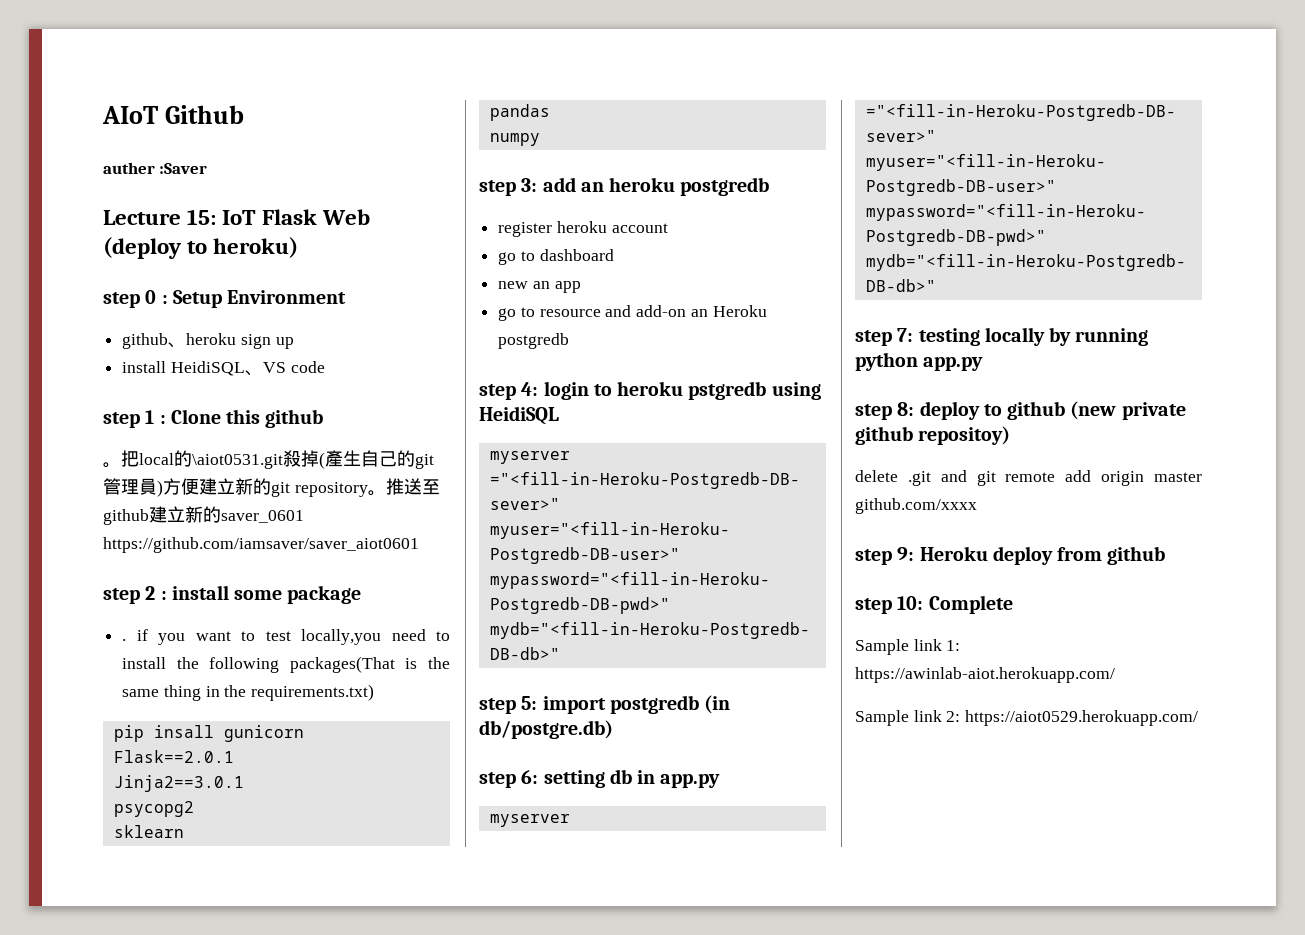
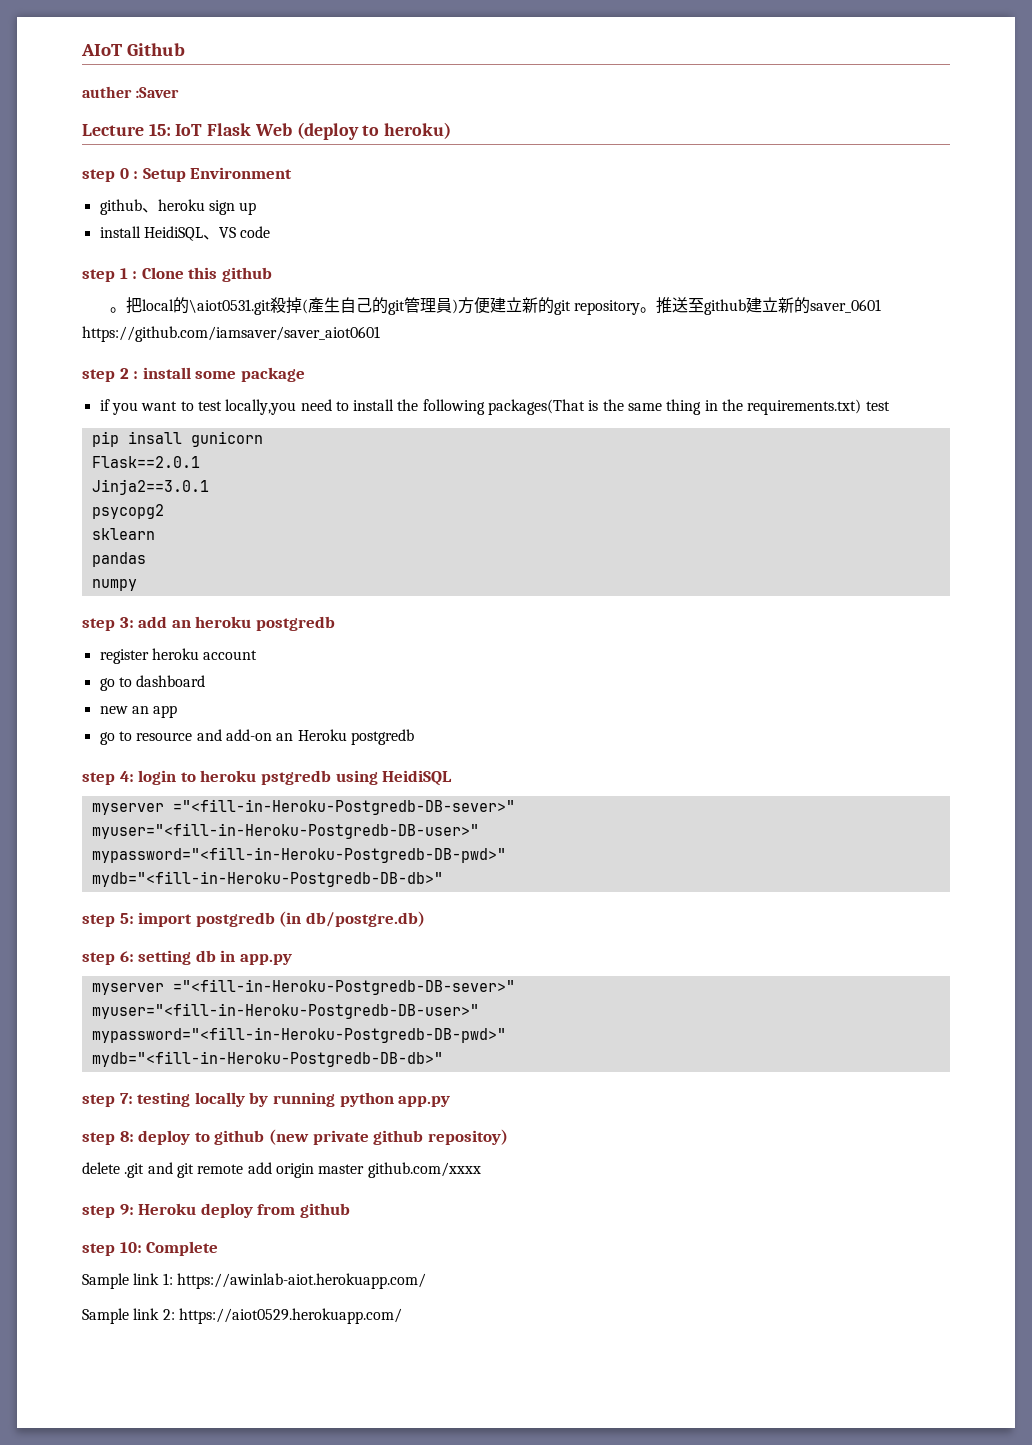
[122,639,127,641] . -> (305, 374) none
(375, 692) none -> [865,401,890,411] test

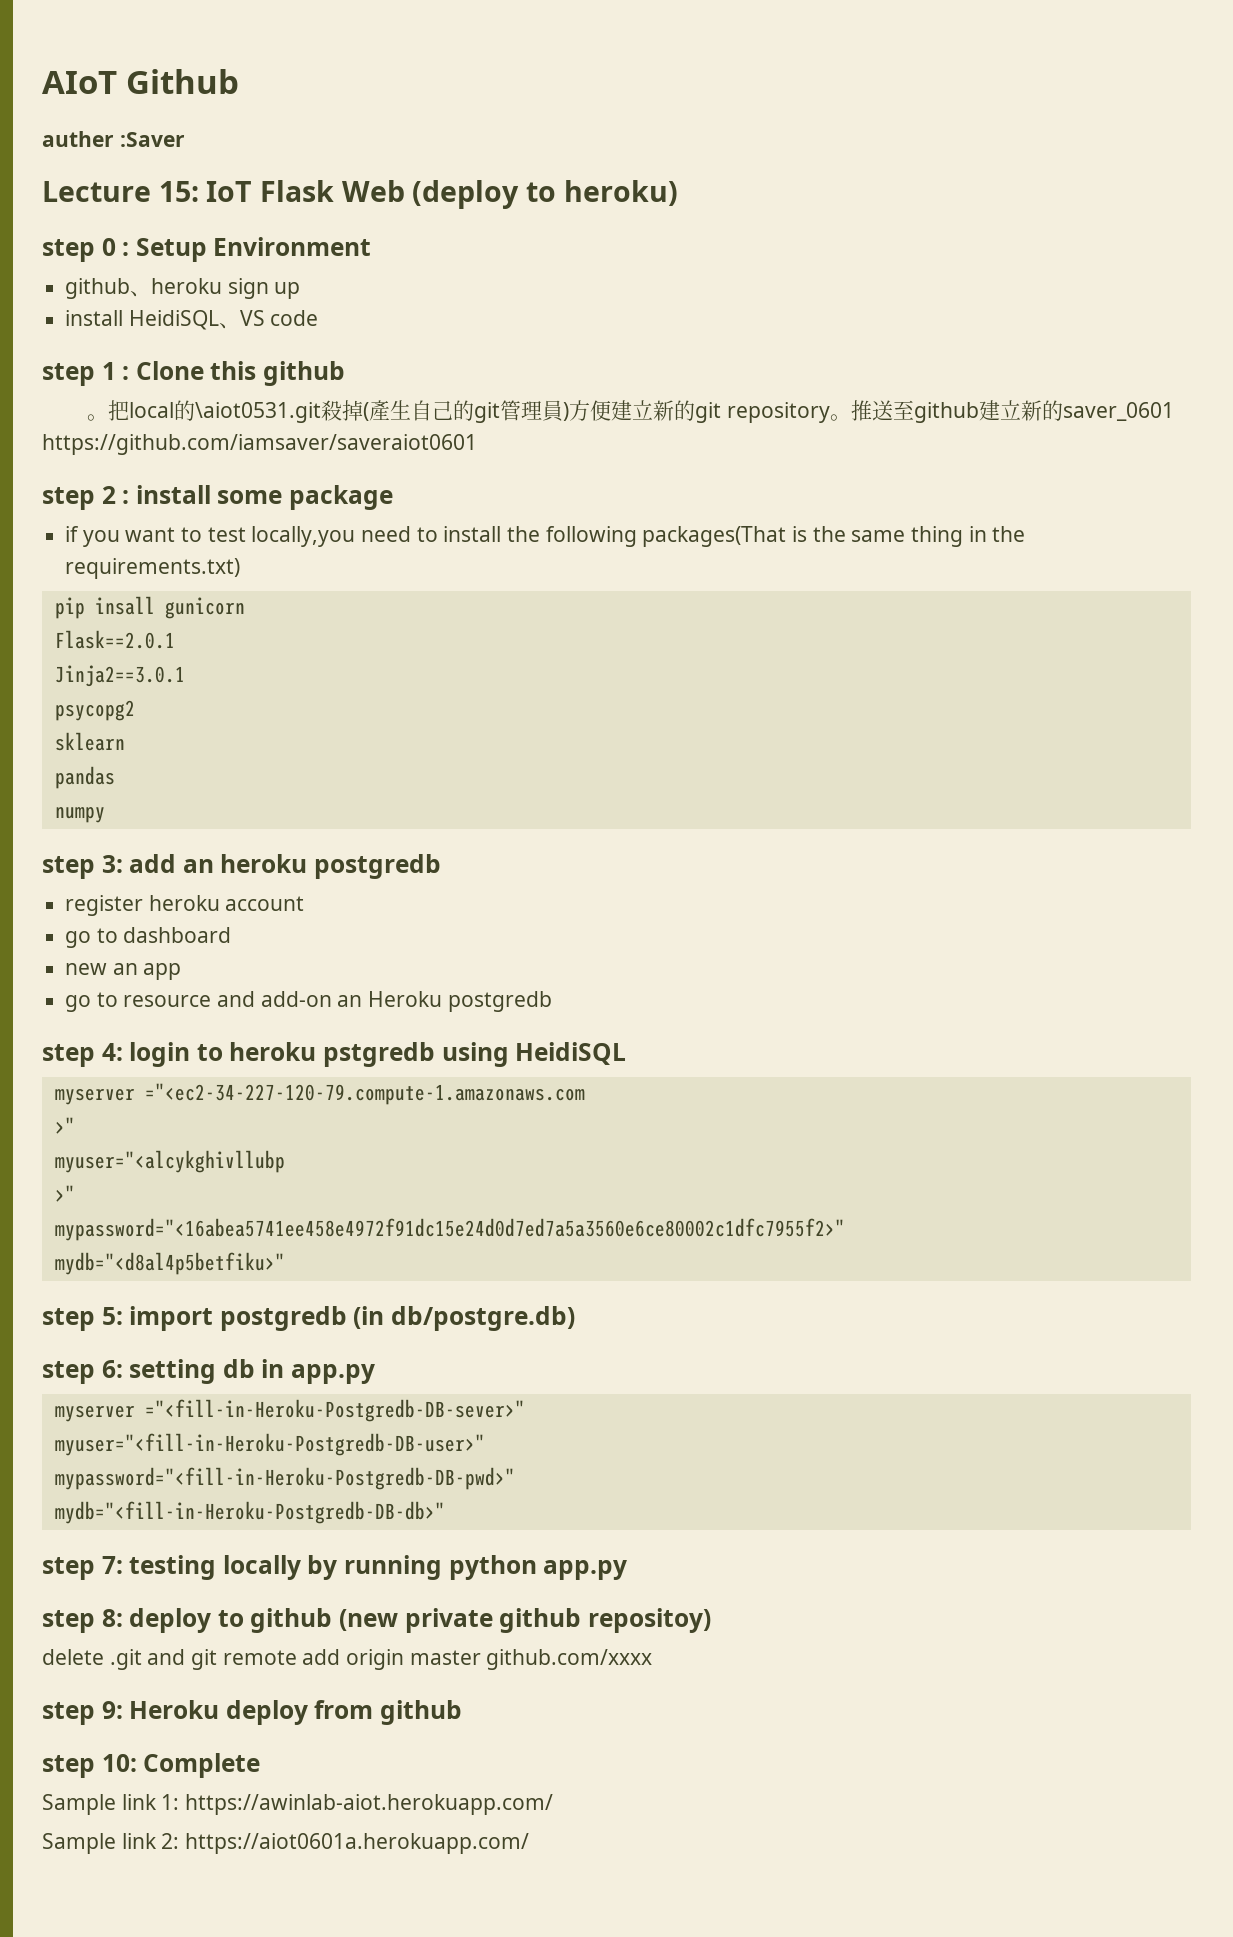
[82,326,380,342] https://github.com/iamsaver/saver_aiot0601 -> [42,434,477,455] https://github.com/iamsaver/saveraiot0601
[865,401,890,411] test -> (241, 568) none
[172,799,515,815] [91,823,479,839] [91,847,506,863] [91,871,443,887] ="<fill-in-Heroku-Postgredb-DB-sever>" // myuser="<fill-in-Heroku-Postgredb-DB-user>" // mypassword="<fill-in-Heroku-Postgredb-DB-pwd>" // mydb="<fill-in-Heroku-Postgredb-DB-db>" -> [144,1083,585,1105] [54,1117,75,1134] [54,1150,285,1173] [54,1185,75,1202] [54,1218,845,1241] [54,1252,285,1275] ="<ec2-34-227-120-79.compute-1.amazonaws.com // >" // myuser="<alcykghivllubp // >" // mypassword="<16abea5741ee458e4972f91dc15e24d0d7ed7a5a3560e6ce80002c1dfc7955f2>" // mydb="<d8al4p5betfiku>"
[178,1308,402,1324] https://aiot0529.herokuapp.com/ -> [185,1833,530,1854] https://aiot0601a.herokuapp.com/

